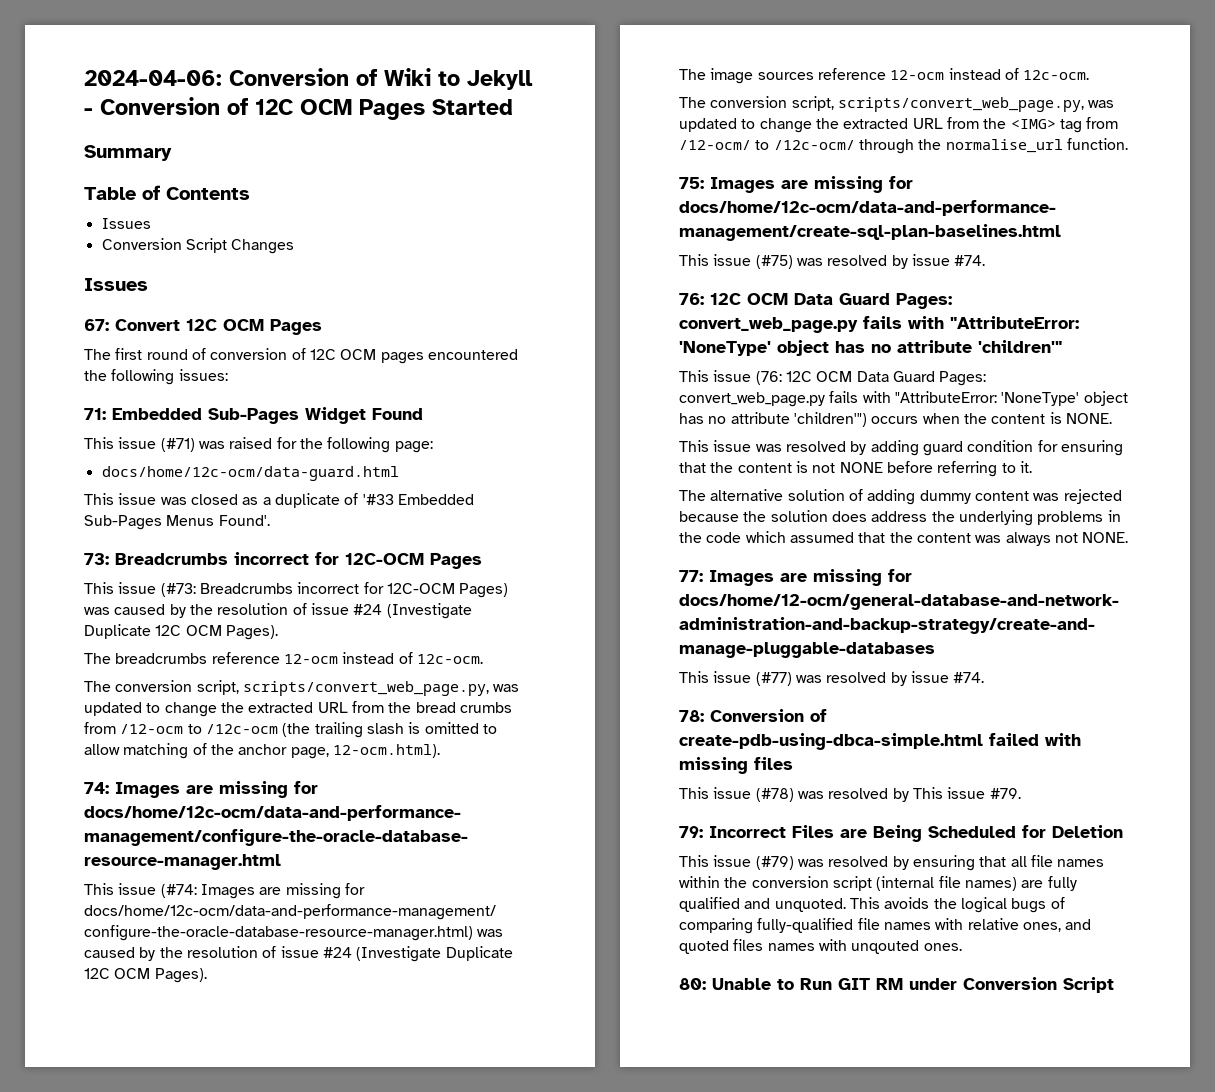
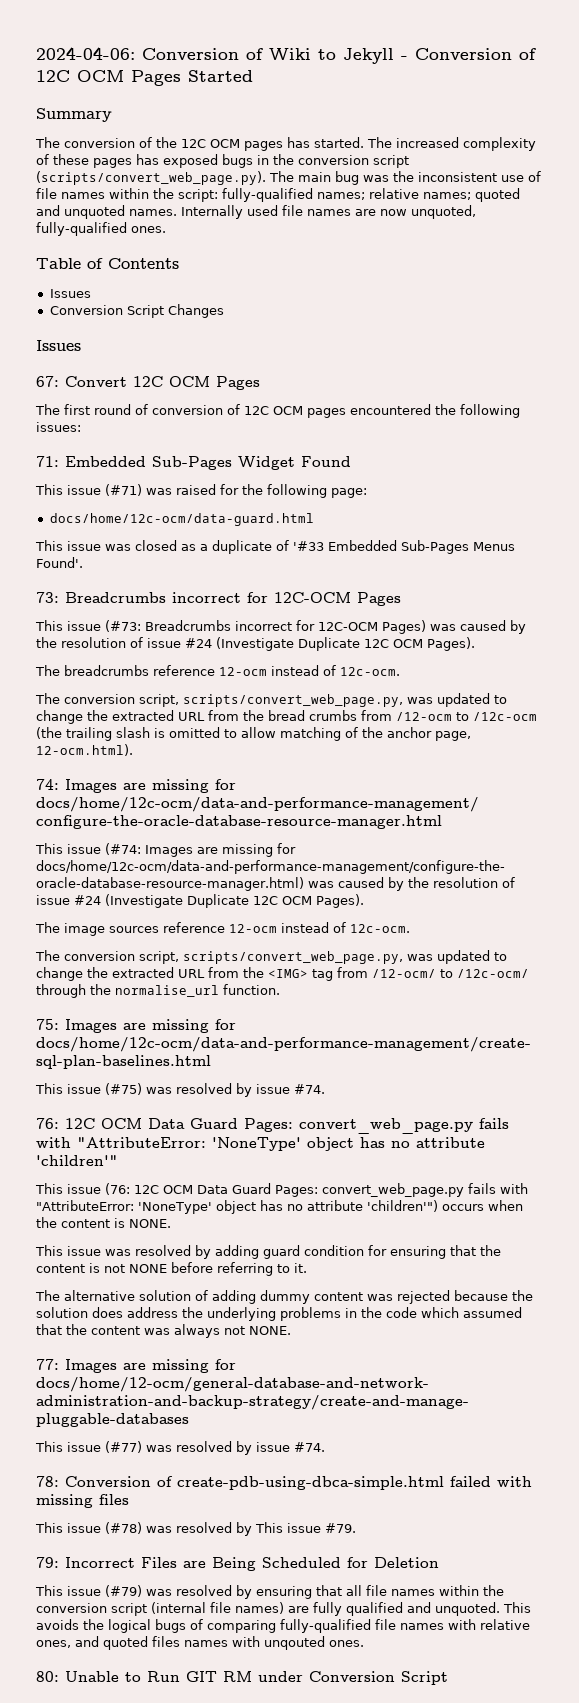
(172, 153) none -> [35,137,536,151] [36,154,409,168] [36,171,541,185] [36,188,520,202] [36,205,476,219] [36,222,166,236] // The conversion of the 12C OCM pages has started. The increased complexity of these pages has exposed bugs in the conversion script (scripts/convert_web_page.py). The main bug was the inconsistent use of file names within the script: fully-qualified names; relative names; quoted and unquoted names. Internally used file names are now unquoted, fully-qualified ones.

